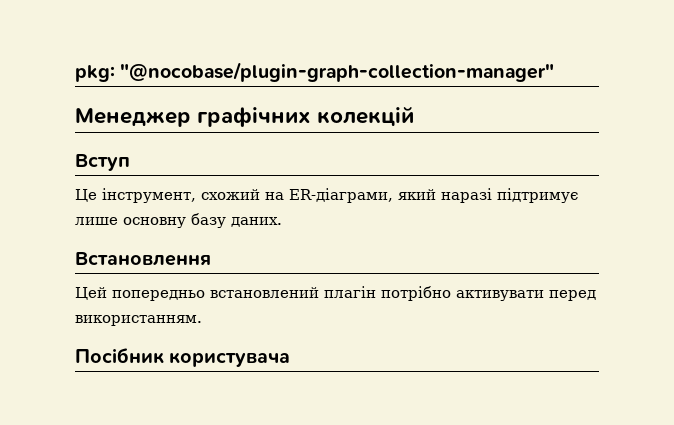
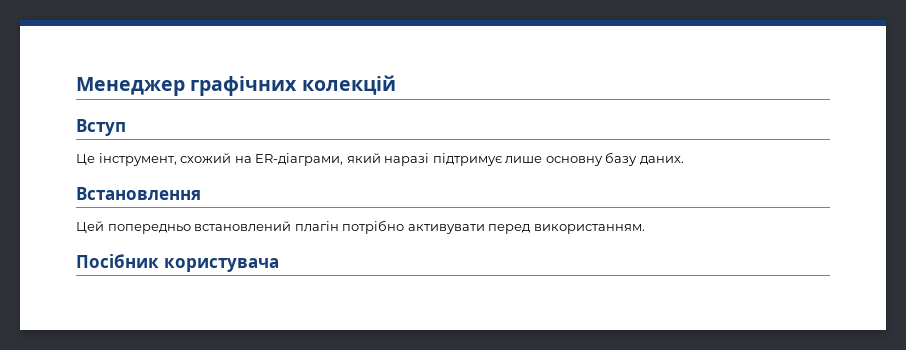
[75,62,555,82] pkg: "@nocobase/plugin-graph-collection-manager" // -> (76, 86) none

